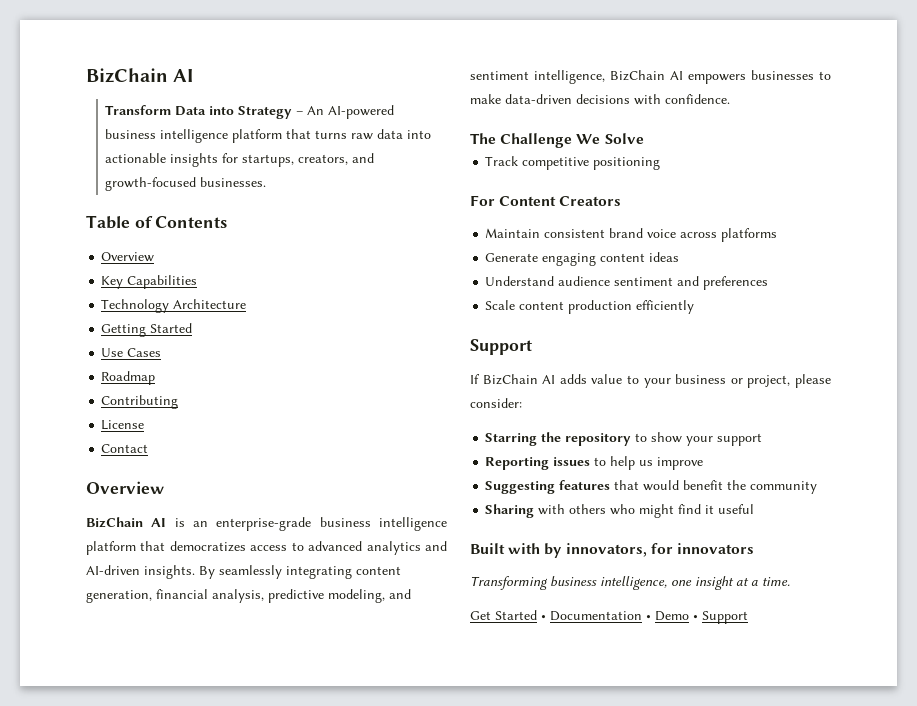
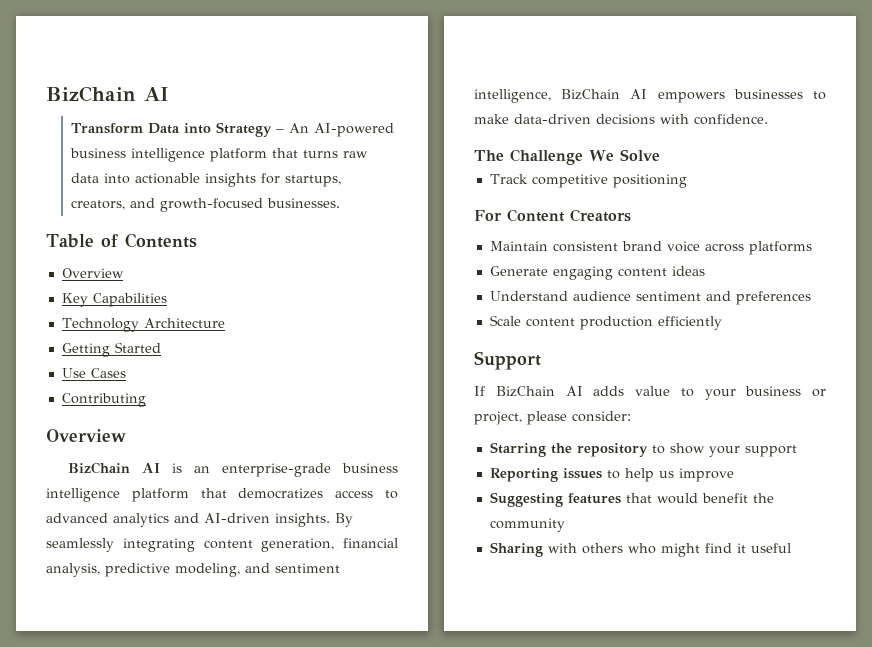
[101,371,156,385] // Roadmap -> (126, 373) none
[101,420,145,430] [101,444,149,453] // License // Contact -> (146, 400) none
[470,543,754,558] [470,576,790,590] [470,610,748,624] // Built with by innovators, for innovators // Transforming business intelligence, one insight at a time. // Get Started • Documentation • Demo • Support -> (791, 548) none

